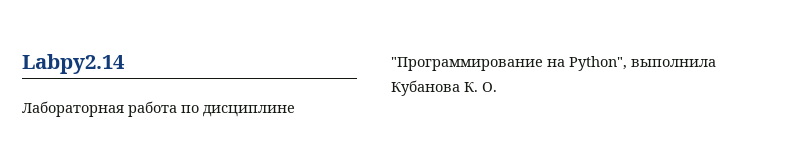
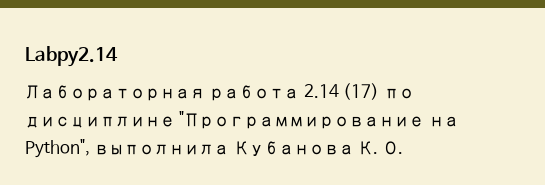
(177, 109) none -> [303,83,380,100] 2.14 (17)

